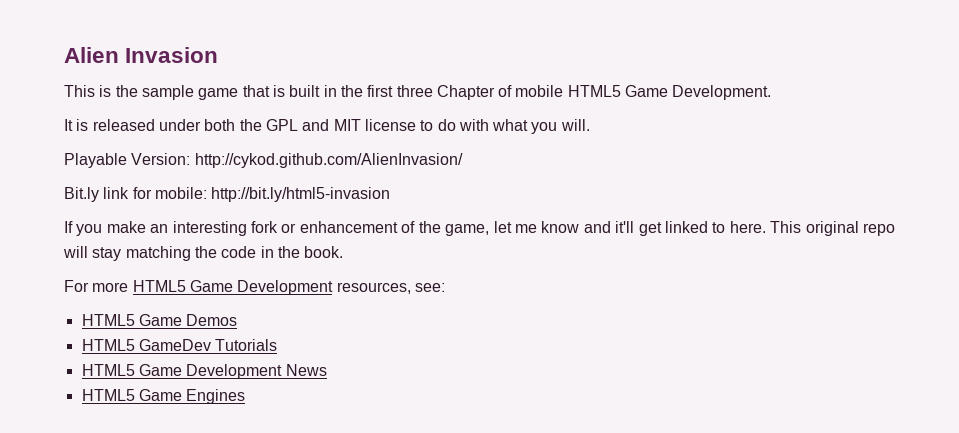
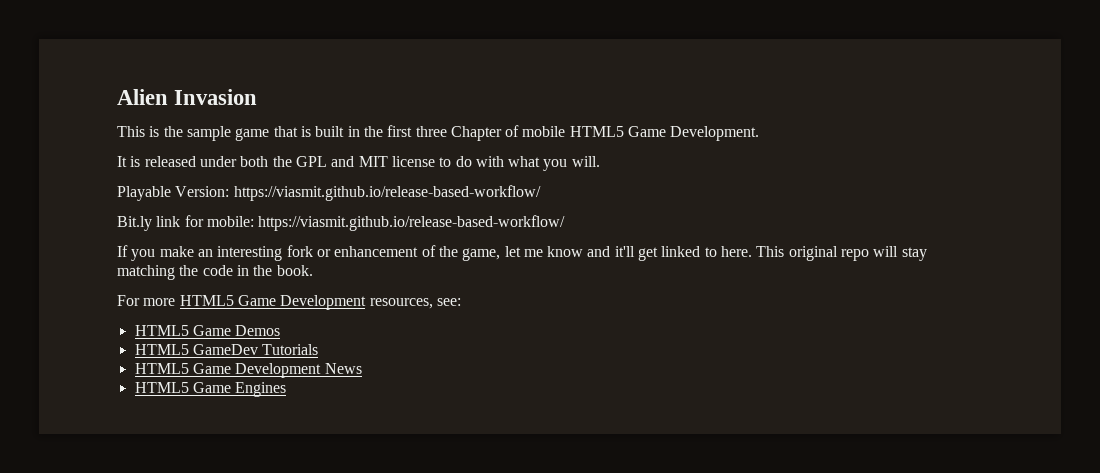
[194,153,463,168] http://cykod.github.com/AlienInvasion/ -> [233,185,541,201] https://viasmit.github.io/release-based-workflow/
[211,187,391,202] http://bit.ly/html5-invasion -> [258,215,566,231] https://viasmit.github.io/release-based-workflow/

